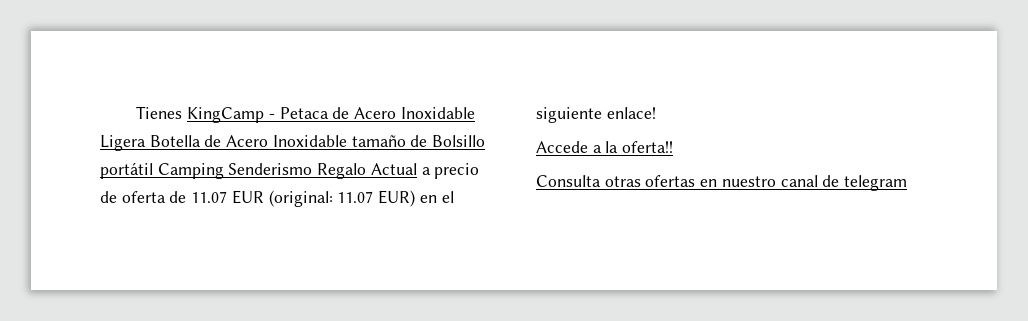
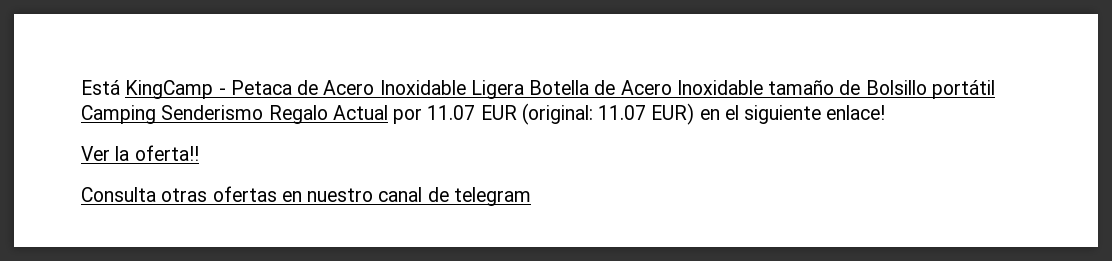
[136,106,183,119] Tienes -> [81,80,120,95] Está
[421,163,480,179] [100,191,187,203] a precio de oferta de -> [393,108,423,124] por
[536,141,602,153] Accede a -> [81,146,110,161] Ver

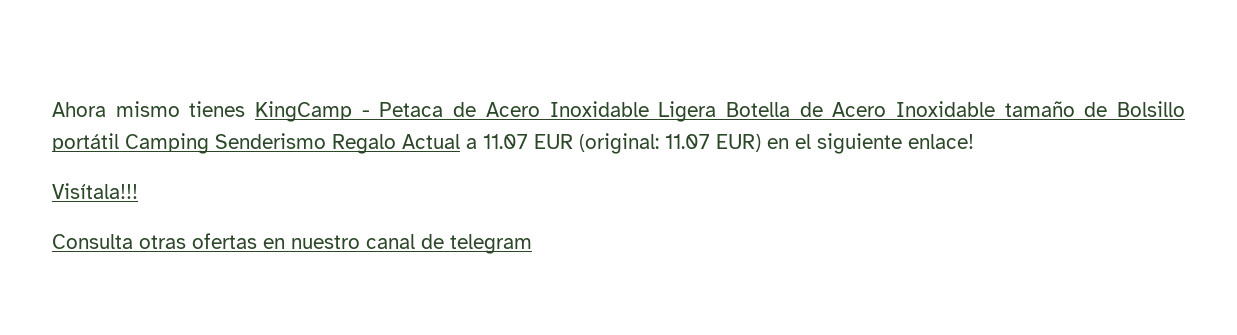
[81,80,120,95] Está -> [52,101,246,117] Ahora mismo tienes
[393,108,423,124] por -> [466,138,477,149] a
[81,145,199,161] Ver la oferta!! -> [52,183,138,199] Visítala!!!

